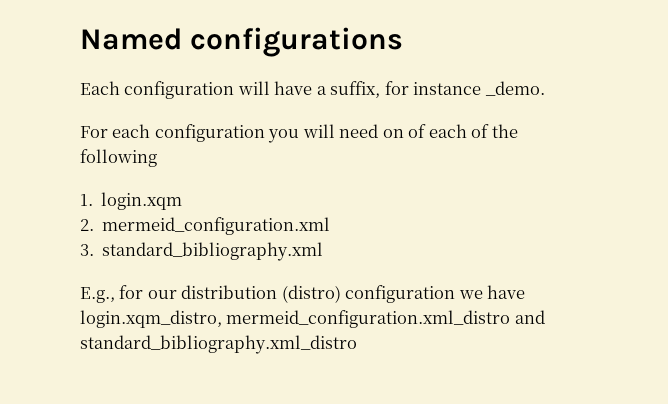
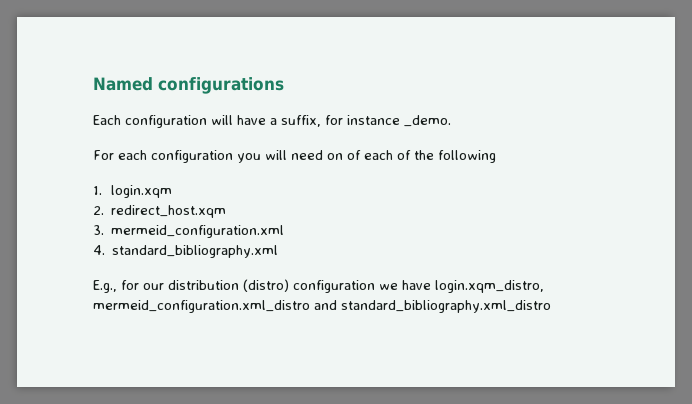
(94, 225) none -> [111,205,227,218] [93,225,104,235] redirect_host.xqm // 3.
[80,244,94,256] 3. -> [93,245,105,255] 4.

